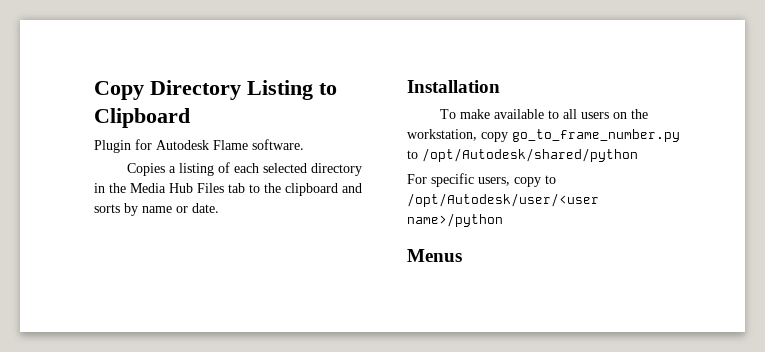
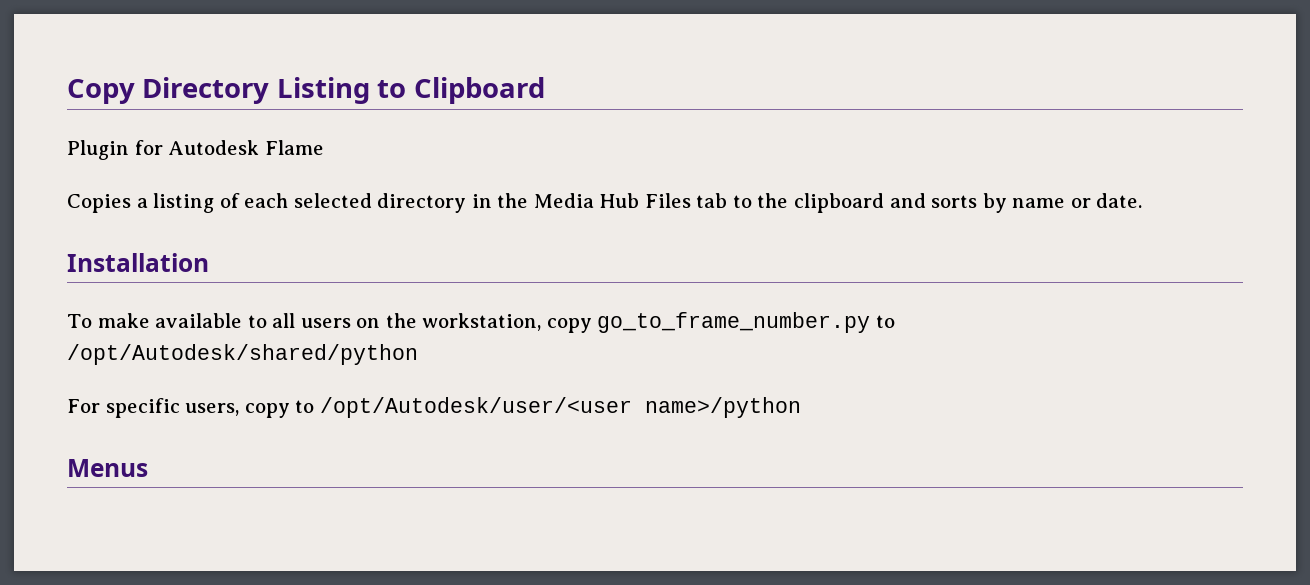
[252,139,304,150] software. -> (324, 147) none

